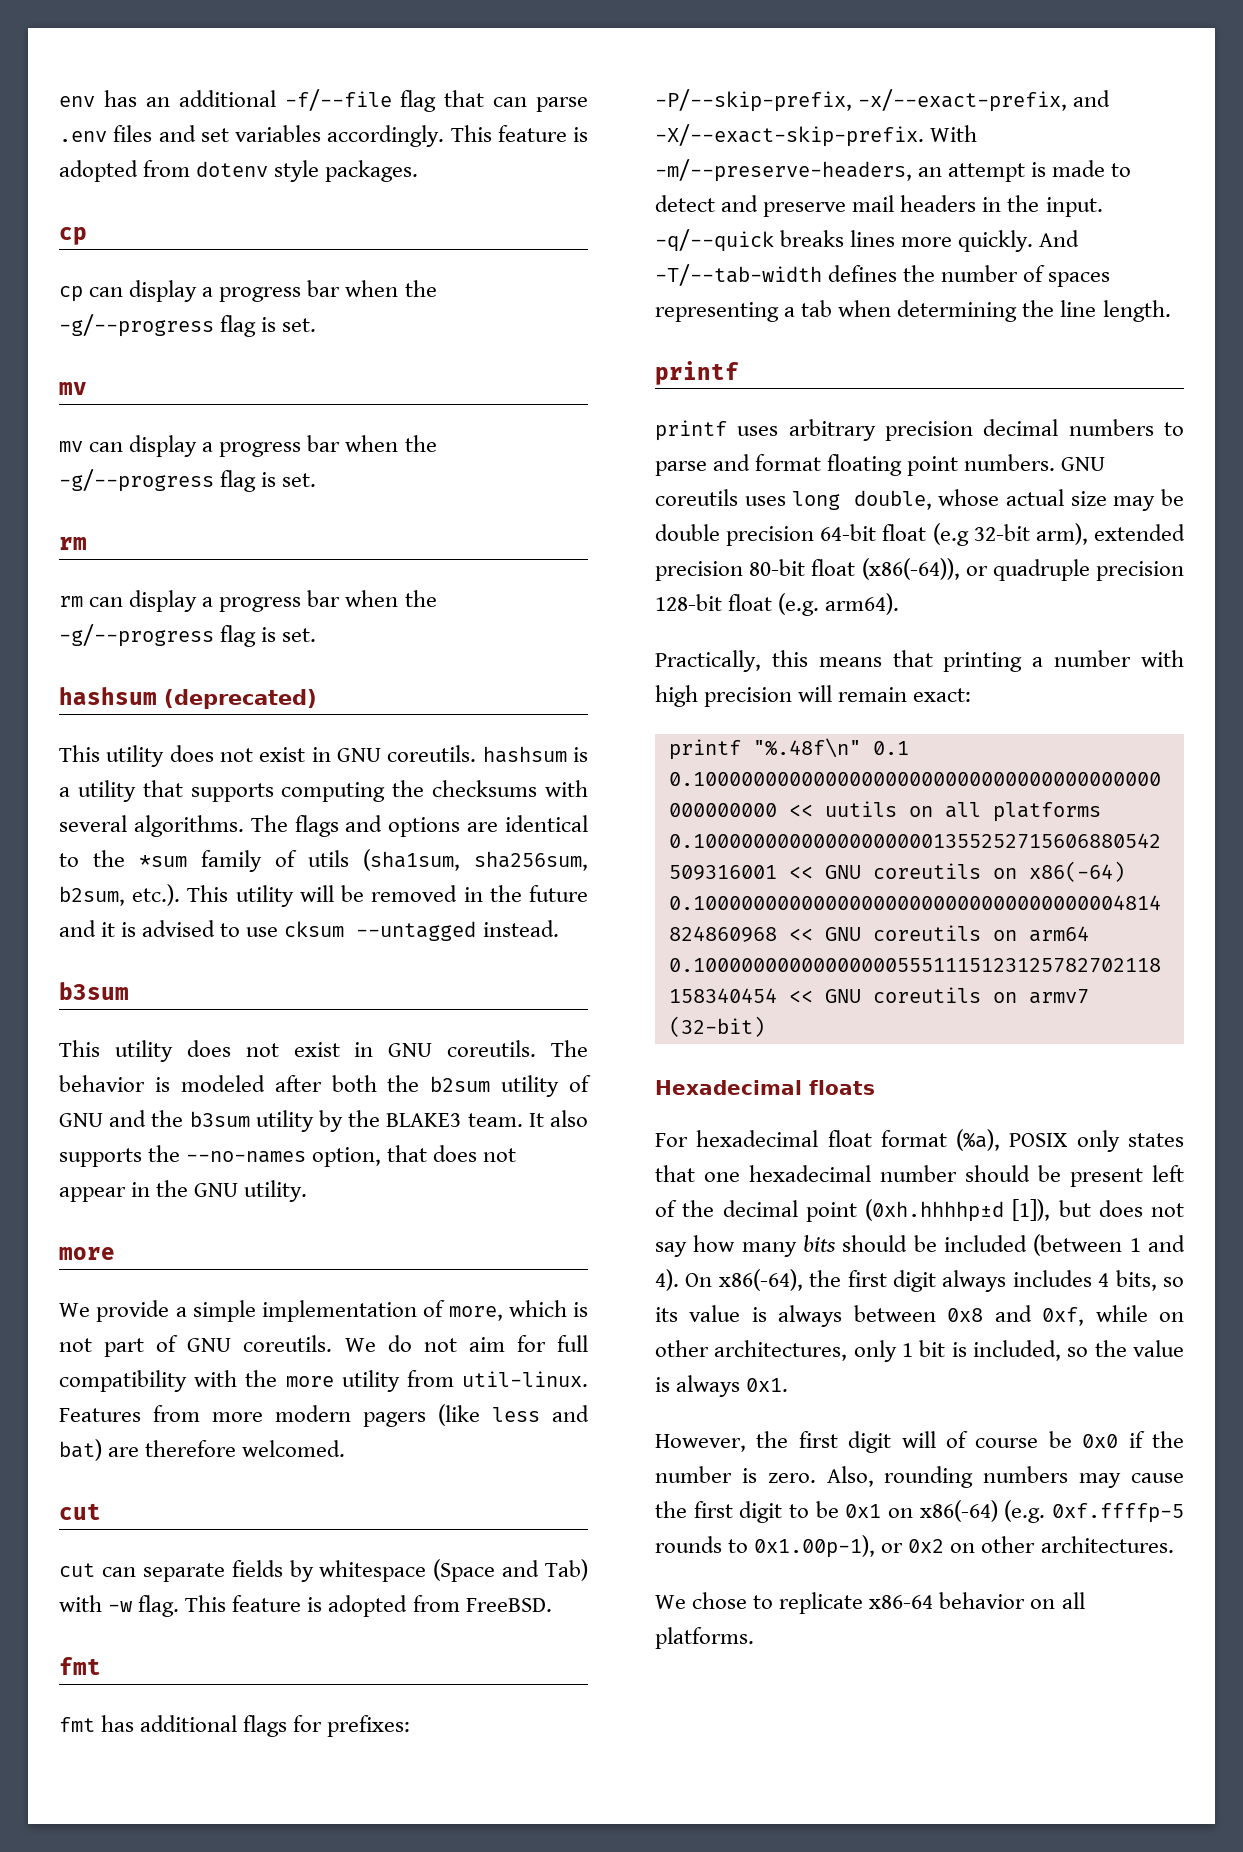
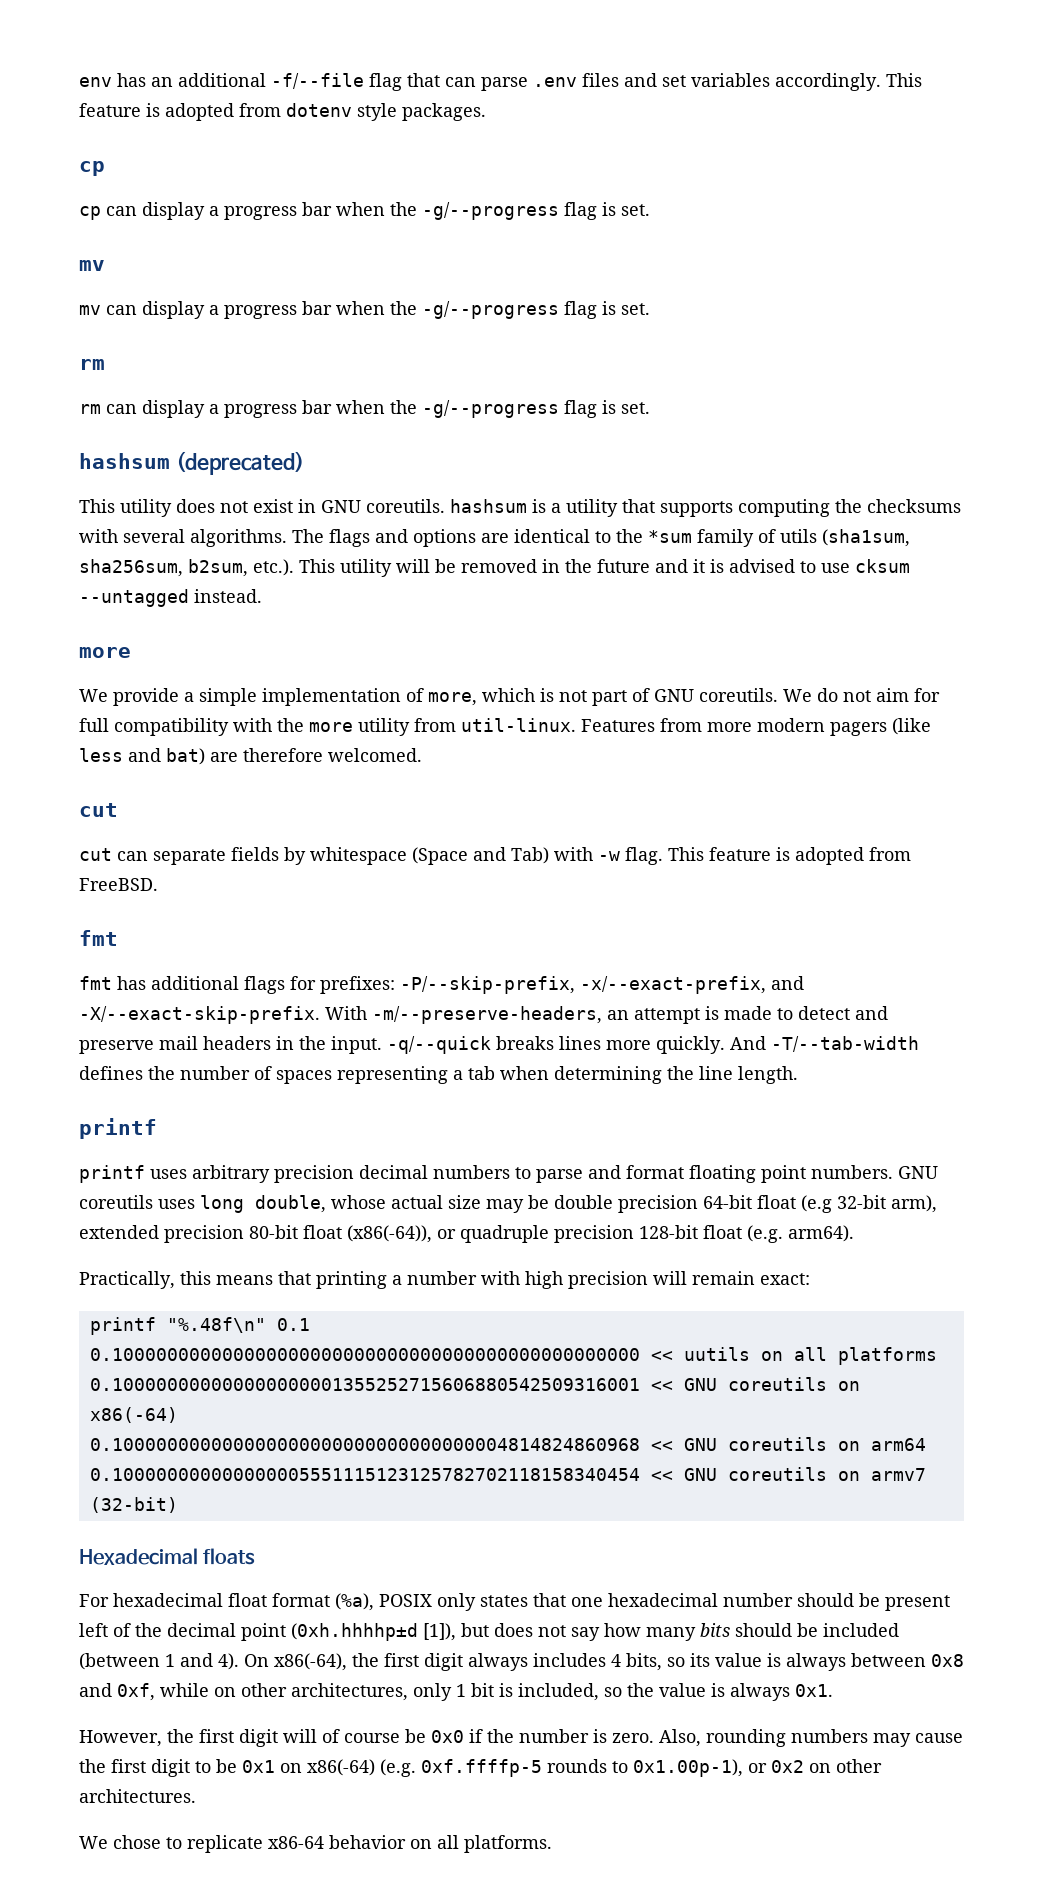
[59,982,129,1000] [59,1040,588,1062] [59,1075,591,1097] [59,1110,588,1132] [59,1145,517,1167] [59,1180,308,1202] // b3sum // This utility does not exist in GNU coreutils. The behavior is modeled after both the b2sum utility of GNU and the b3sum utility by the BLAKE3 team. It also supports the --no-names option, that does not appear in the GNU utility. -> (262, 596) none

